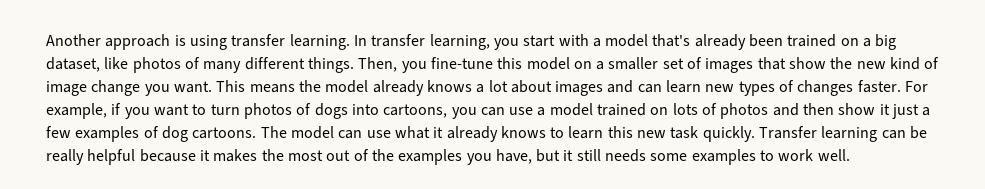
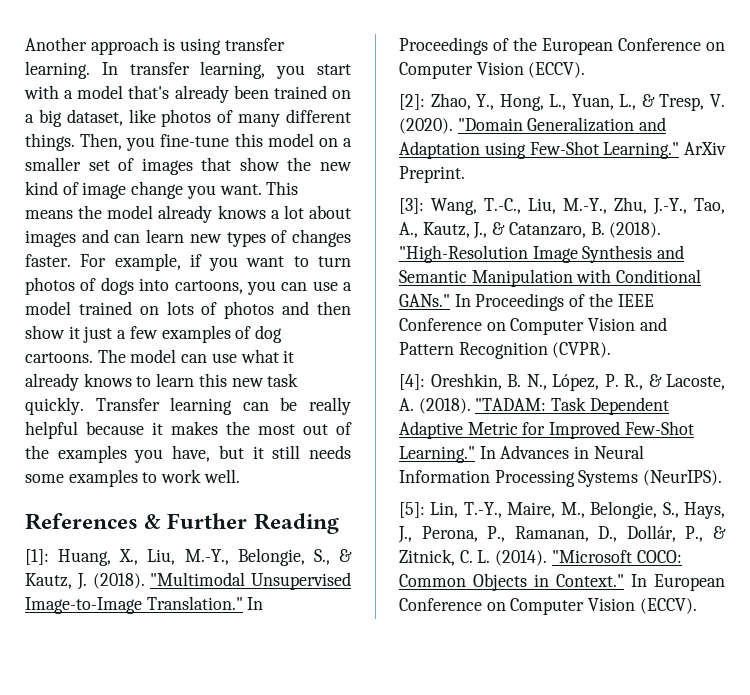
(850, 155) none -> [25,513,339,534] [25,548,352,566] [25,572,351,590] [25,596,264,614] [399,37,725,55] [399,62,586,79] [399,93,725,111] [399,117,667,134] [399,141,726,159] [399,166,465,183] [399,197,725,215] [399,222,662,239] [399,245,685,263] [399,269,702,287] [399,293,654,311] [399,317,667,335] [399,342,612,359] [399,373,725,391] [399,397,669,415] [399,421,694,439] [399,445,644,463] [399,470,723,487] [399,501,725,519] [398,525,726,543] [399,549,682,566] [399,573,725,591] [399,598,697,615] // References & Further Reading // [1]: Huang, X., Liu, M.-Y., Belongie, S., & Kautz, J. (2018). "Multimodal Unsupervised Image-to-Image Translation." In Proceedings of the European Conference on Computer Vision (ECCV). // [2]: Zhao, Y., Hong, L., Yuan, L., & Tresp, V. (2020). "Domain Generalization and Adaptation using Few-Shot Learning." ArXiv Preprint. // [3]: Wang, T.-C., Liu, M.-Y., Zhu, J.-Y., Tao, A., Kautz, J., & Catanzaro, B. (2018). "High-Resolution Image Synthesis and Semantic Manipulation with Conditional GANs." In Proceedings of the IEEE Conference on Computer Vision and Pattern Recognition (CVPR). // [4]: Oreshkin, B. N., López, P. R., & Lacoste, A. (2018). "TADAM: Task Dependent Adaptive Metric for Improved Few-Shot Learning." In Advances in Neural Information Processing Systems (NeurIPS). // [5]: Lin, T.-Y., Maire, M., Belongie, S., Hays, J., Perona, P., Ramanan, D., Dollár, P., & Zitnick, C. L. (2014). "Microsoft COCO: Common Objects in Context." In European Conference on Computer Vision (ECCV).

